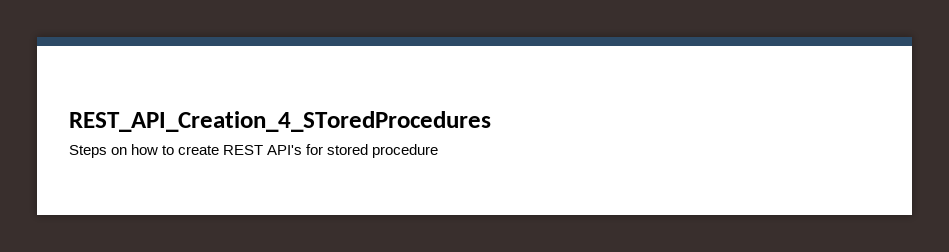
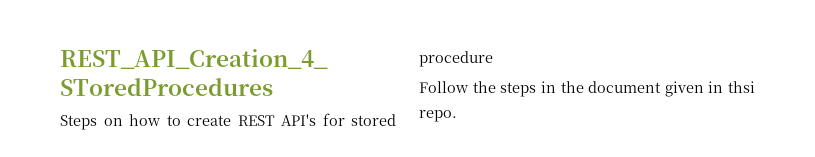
(439, 151) none -> [419,81,755,97] [419,110,457,122] // Follow the steps in the document given in thsi repo.

